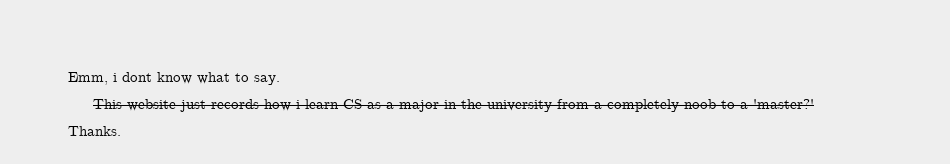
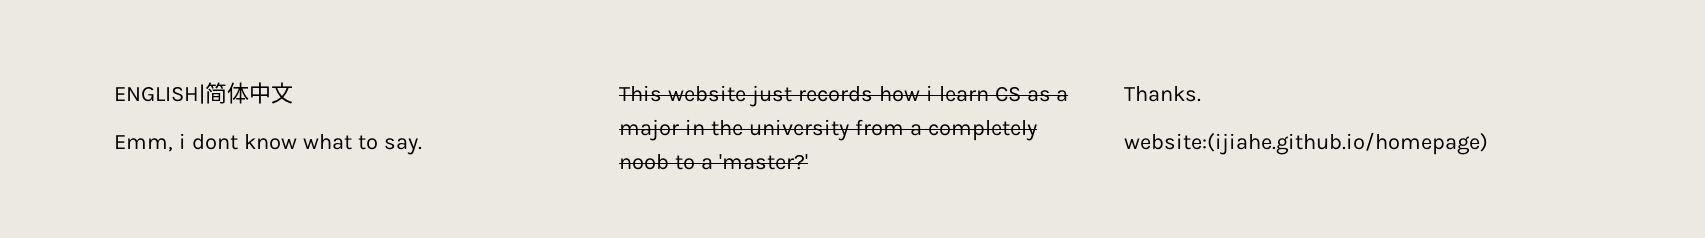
(68, 78) none -> [114,82,293,104] ENGLISH|简体中文 //
(121, 131) none -> [1124,132,1488,155] // website:(ijiahe.github.io/homepage)

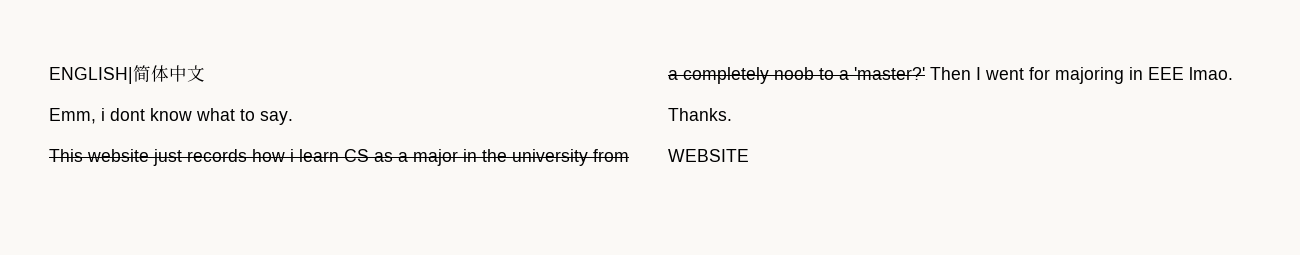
(808, 162) none -> [930,67,1233,84] Then I went for majoring in EEE lmao.
[1124,132,1488,155] website:(ijiahe.github.io/homepage) -> [668,149,749,162] WEBSITE

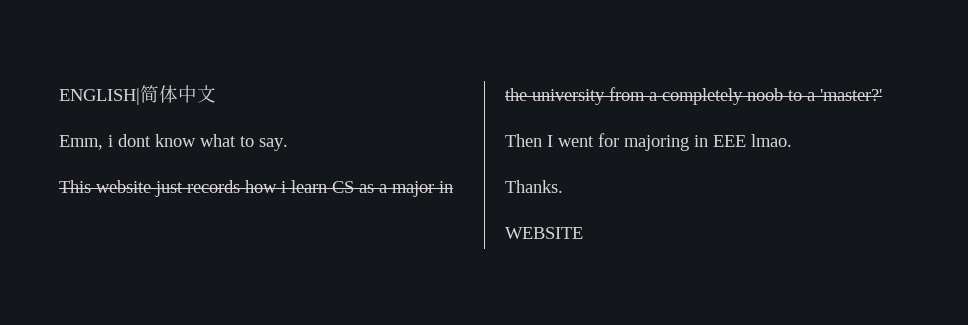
(925, 73) none -> (882, 95) //

